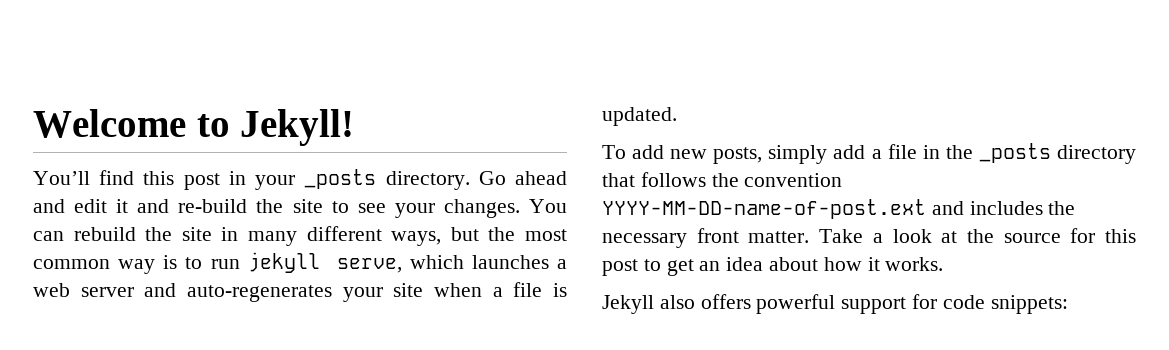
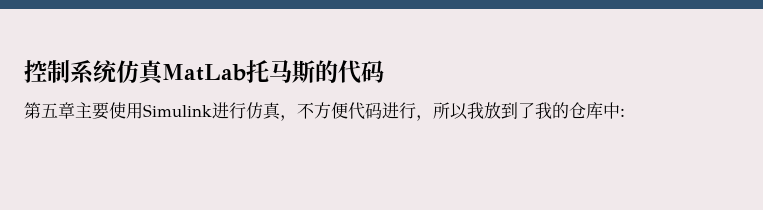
[33,109,355,146] [33,169,567,190] [33,199,567,218] [33,226,568,246] [33,252,567,274] [33,282,568,302] [602,107,677,126] [602,143,1136,164] [602,172,843,187] [602,199,1076,219] [602,228,1136,248] [602,257,944,276] [602,294,1068,314] Welcome to Jekyll! // You’ll find this post in your _posts directory. Go ahead and edit it and re-build the site to see your changes. You can rebuild the site in many different ways, but the most common way is to run jekyll serve, which launches a web server and auto-regenerates your site when a file is updated. // To add new posts, simply add a file in the _posts directory that follows the convention YYYY-MM-DD-name-of-post.ext and includes the necessary front matter. Take a look at the source for this post to get an idea about how it works. // Jekyll also offers powerful support for code snippets: -> [24,60,384,85] [24,102,625,121] 控制系统仿真MatLab托马斯的代码 // 第五章主要使用Simulink进行仿真，不方便代码进行，所以我放到了我的仓库中:

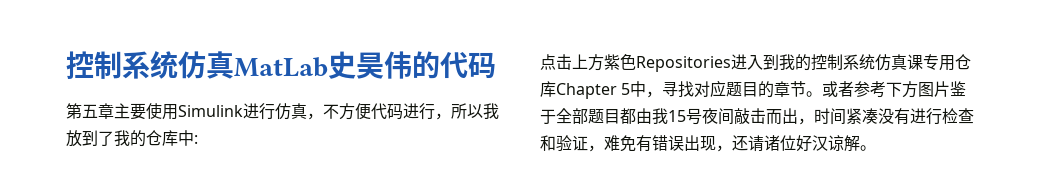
[246,60,315,83] 托马斯 -> [328,51,412,79] 史昊伟
(625, 112) none -> [540,54,971,72] [540,80,967,99] [540,108,974,125] [540,135,876,152] // 点击上方紫色Repositories进入到我的控制系统仿真课专用仓库Chapter 5中，寻找对应题目的章节。或者参考下方图片鉴于全部题目都由我15号夜间敲击而出，时间紧凑没有进行检查和验证，难免有错误出现，还请诸位好汉谅解。

